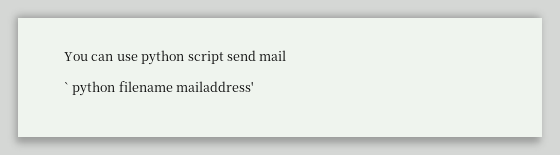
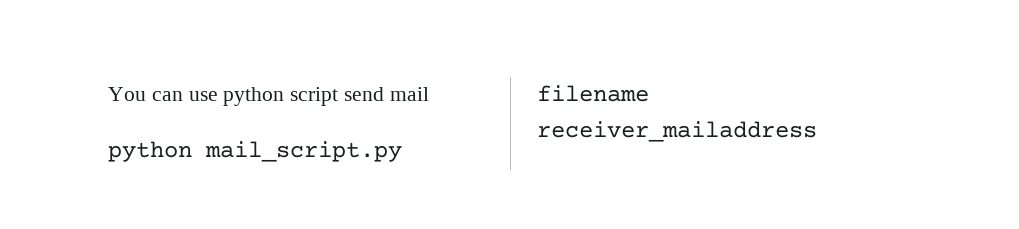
[64,81,254,96] ` python filename mailaddress' -> [108,141,402,162] [537,85,649,102] [537,121,817,142] python mail_script.py filename receiver_mailaddress

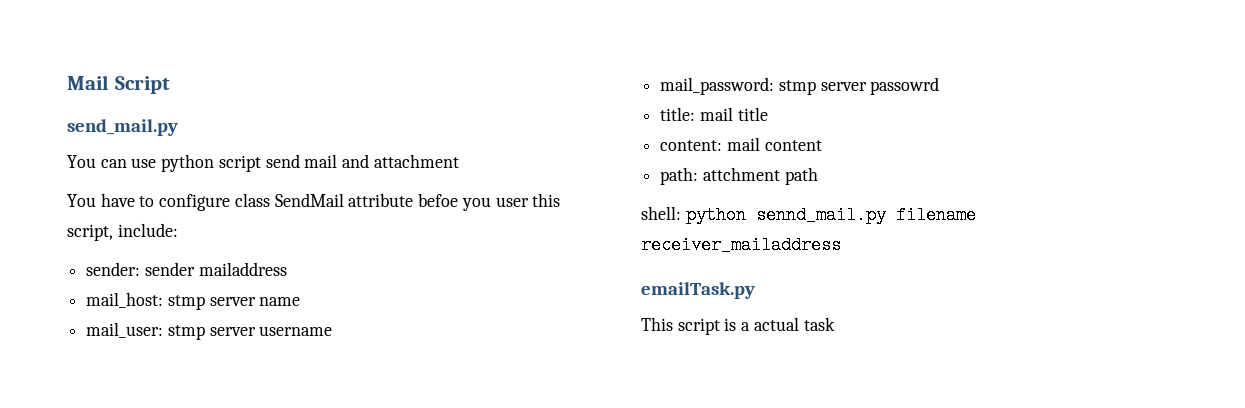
(108, 94) none -> [67,75,170,94] [67,119,178,136] Mail Script // send_mail.py //
[108,141,402,162] [537,85,649,102] [537,121,817,142] // python mail_script.py filename receiver_mailaddress -> [342,154,459,168] [67,193,561,211] [67,223,178,241] [86,262,287,276] [86,292,301,310] [86,322,333,340] [660,77,940,95] [660,107,768,121] [660,137,822,151] [660,167,818,185] [641,206,976,224] [641,236,841,254] [641,282,755,299] [641,317,835,335] and attachment // You have to configure class SendMail attribute befoe you user this script, include: // sender: sender mailaddress // mail_host: stmp server name // mail_user: stmp server username // mail_password: stmp server passowrd // title: mail title // content: mail content // path: attchment path // shell: python sennd_mail.py filename receiver_mailaddress // emailTask.py // This script is a actual task

